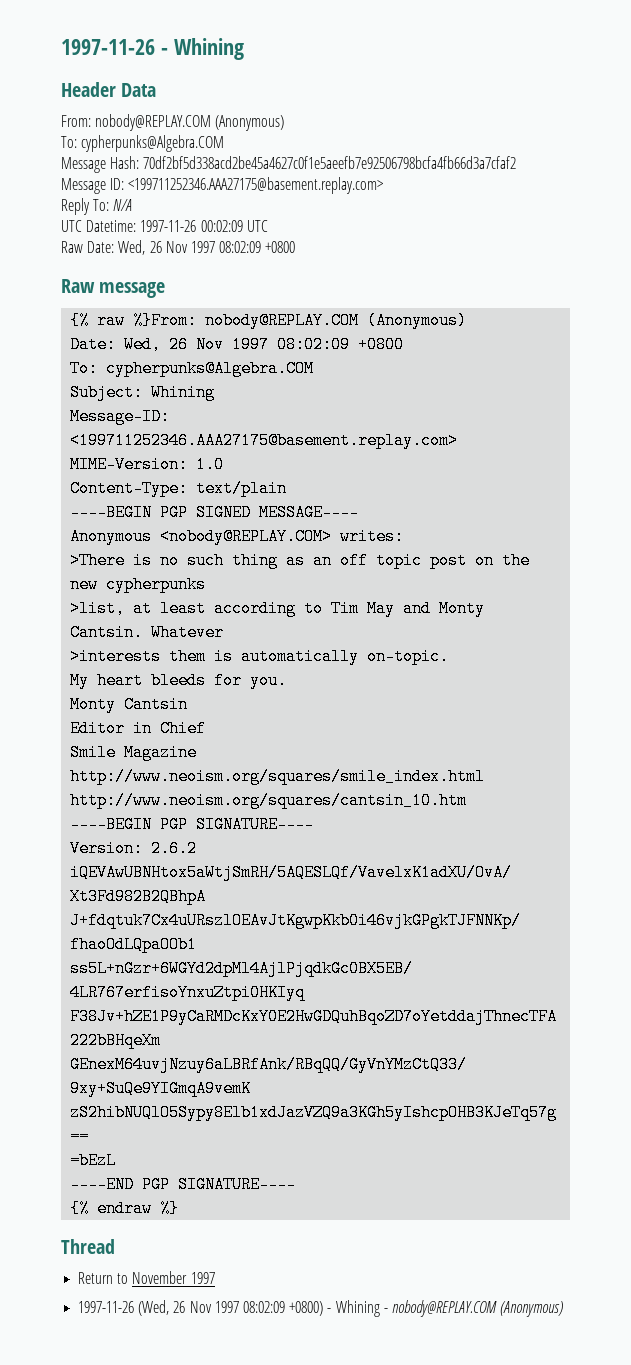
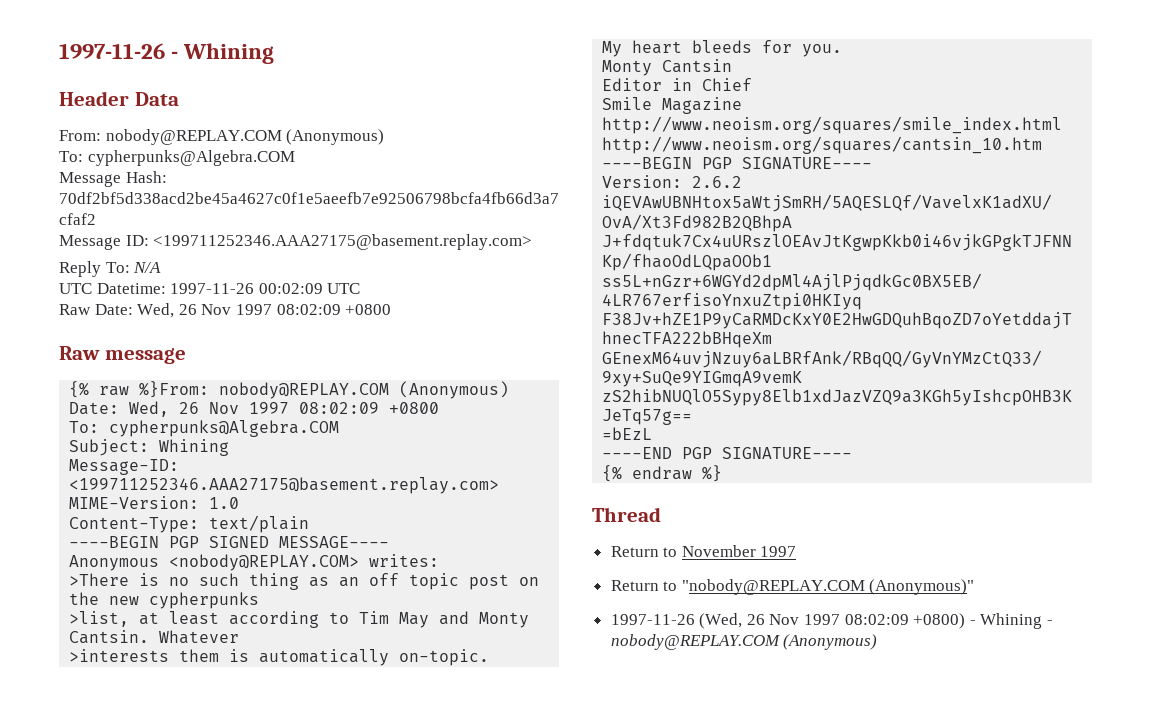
(215, 1278) none -> [610,579,975,595] // Return to "nobody@REPLAY.COM (Anonymous)"

